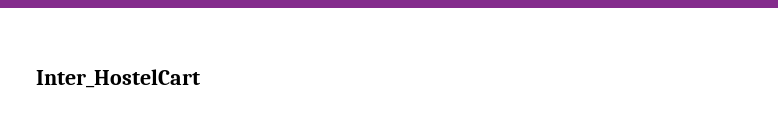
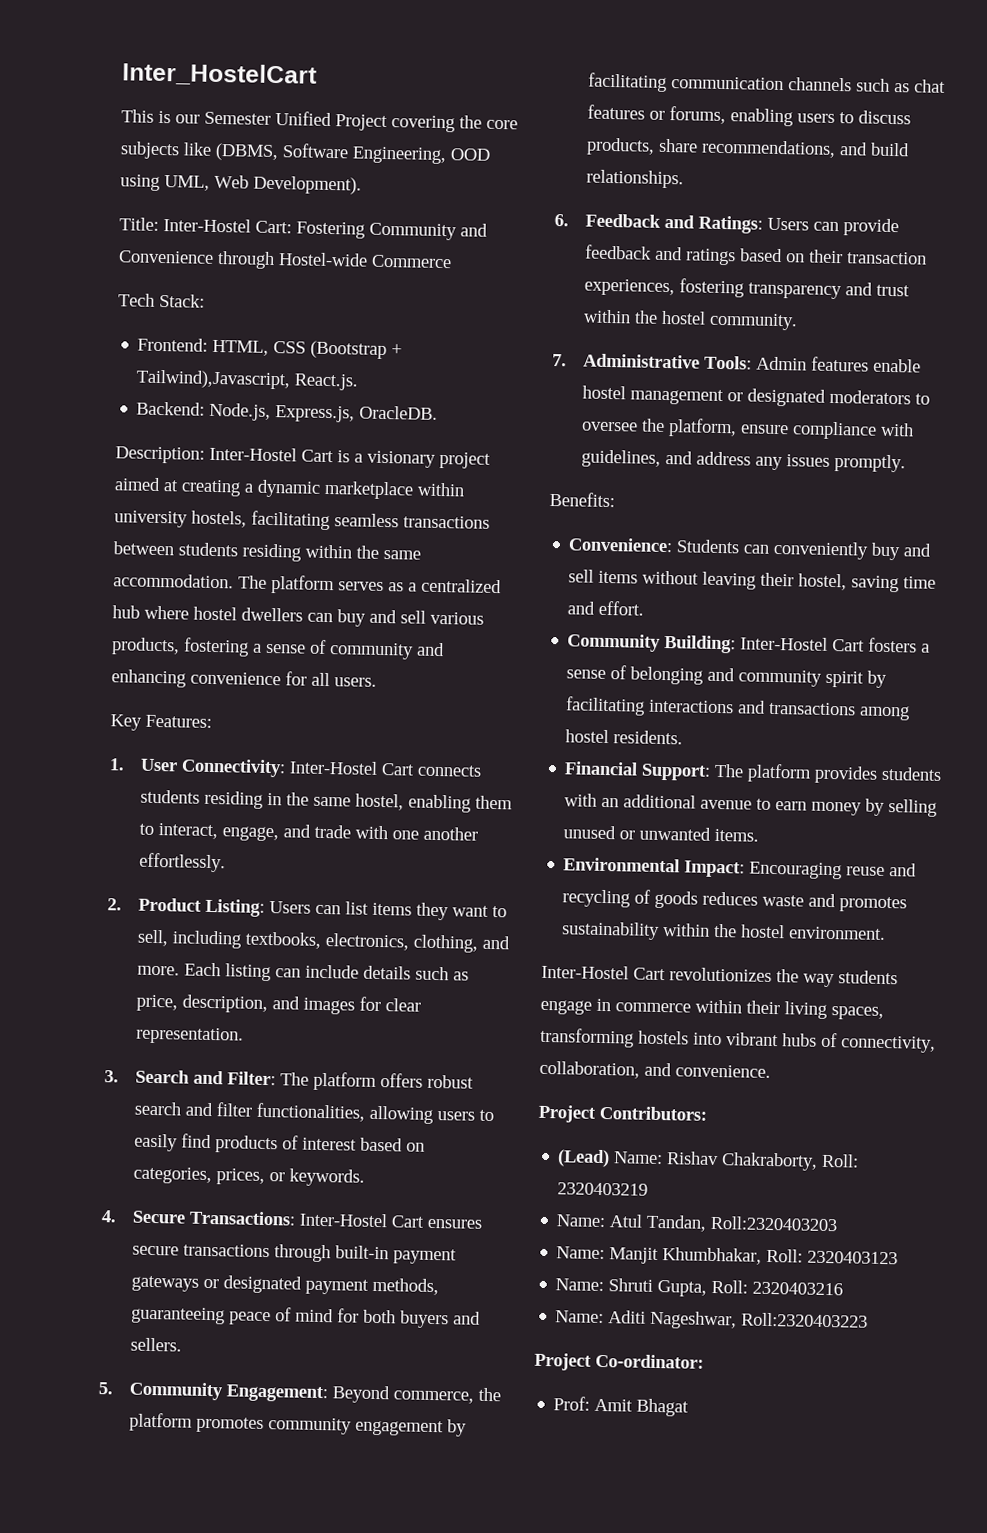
(200, 78) none -> [121,109,518,133] [120,141,490,165] [120,174,362,195] [119,217,488,241] [118,250,452,270] [118,293,205,308] [137,337,403,360] [136,369,359,391] [136,401,439,423] [115,446,491,469] [114,477,465,500] [114,510,490,531] [113,541,421,562] [113,573,502,595] [112,605,484,627] [111,637,445,660] [111,669,377,688] [110,714,212,731] [109,758,482,778] [139,789,513,813] [138,823,478,842] [138,852,226,873] [107,897,507,921] [136,929,510,953] [136,962,469,982] [135,994,421,1015] [135,1026,244,1045] [104,1069,474,1091] [133,1101,494,1124] [133,1133,425,1154] [132,1166,365,1187] [101,1210,482,1229] [131,1243,457,1265] [130,1275,439,1296] [130,1306,481,1329] [129,1337,182,1352] [98,1381,501,1404] [128,1412,467,1437] [587,72,946,93] [586,104,911,127] [585,137,910,158] [585,169,684,189] [554,213,899,237] [584,244,927,266] [583,278,910,300] [582,309,798,331] [552,353,921,373] [581,385,930,407] [580,418,914,440] [580,449,906,473] [549,491,615,508] [568,537,933,561] [568,569,937,593] [567,600,645,616] [567,633,931,654] [566,665,888,689] [565,696,911,721] [565,729,684,745] [564,761,943,784] [564,793,938,817] [563,825,760,842] [563,857,918,880] [562,889,908,913] [561,921,887,941] [541,964,898,988] [540,998,884,1020] [540,1027,936,1053] [539,1060,771,1079] [538,1104,707,1123] [557,1149,860,1171] [557,1182,649,1196] [556,1214,839,1232] [556,1246,899,1265] [555,1278,844,1297] [555,1310,869,1330] [534,1352,704,1371] [553,1396,690,1417] // This is our Semester Unified Project covering the core subjects like (DBMS, Software Engineering, OOD using UML, Web Development). // Title: Inter-Hostel Cart: Fostering Community and Convenience through Hostel-wide Commerce // Tech Stack: // Frontend: HTML, CSS (Bootstrap + Tailwind),Javascript, React.js. // Backend: Node.js, Express.js, OracleDB. // Description: Inter-Hostel Cart is a visionary project aimed at creating a dynamic marketplace within university hostels, facilitating seamless transactions between students residing within the same accommodation. The platform serves as a centralized hub where hostel dwellers can buy and sell various products, fostering a sense of community and enhancing convenience for all users. // Key Features: // 1. User Connectivity: Inter-Hostel Cart connects students residing in the same hostel, enabling them to interact, engage, and trade with one another effortlessly. // 2. Product Listing: Users can list items they want to sell, including textbooks, electronics, clothing, and more. Each listing can include details such as price, description, and images for clear representation. // 3. Search and Filter: The platform offers robust search and filter functionalities, allowing users to easily find products of interest based on categories, prices, or keywords. // 4. Secure Transactions: Inter-Hostel Cart ensures secure transactions through built-in payment gateways or designated payment methods, guaranteeing peace of mind for both buyers and sellers. // 5. Community Engagement: Beyond commerce, the platform promotes community engagement by facilitating communication channels such as chat features or forums, enabling users to discuss products, share recommendations, and build relationships. // 6. Feedback and Ratings: Users can provide feedback and ratings based on their transaction experiences, fostering transparency and trust within the hostel community. // 7. Administrative Tools: Admin features enable hostel management or designated moderators to oversee the platform, ensure compliance with guidelines, and address any issues promptly. // Benefits: // Convenience: Students can conveniently buy and sell items without leaving their hostel, saving time and effort. // Community Building: Inter-Hostel Cart fosters a sense of belonging and community spirit by facilitating interactions and transactions among hostel residents. // Financial Support: The platform provides students with an additional avenue to earn money by selling unused or unwanted items. // Environmental Impact: Encouraging reuse and recycling of goods reduces waste and promotes sustainability within the hostel environment. // Inter-Hostel Cart revolutionizes the way students engage in commerce within their living spaces, transforming hostels into vibrant hubs of connectivity, collaboration, and convenience. // Project Contributors: // (Lead) Name: Rishav Chakraborty, Roll: 2320403219 // Name: Atul Tandan, Roll:2320403203 // Name: Manjit Khumbhakar, Roll: 2320403123 // Name: Shruti Gupta, Roll: 2320403216 // Name: Aditi Nageshwar, Roll:2320403223 // Project Co-ordinator: // Prof: Amit Bhagat

